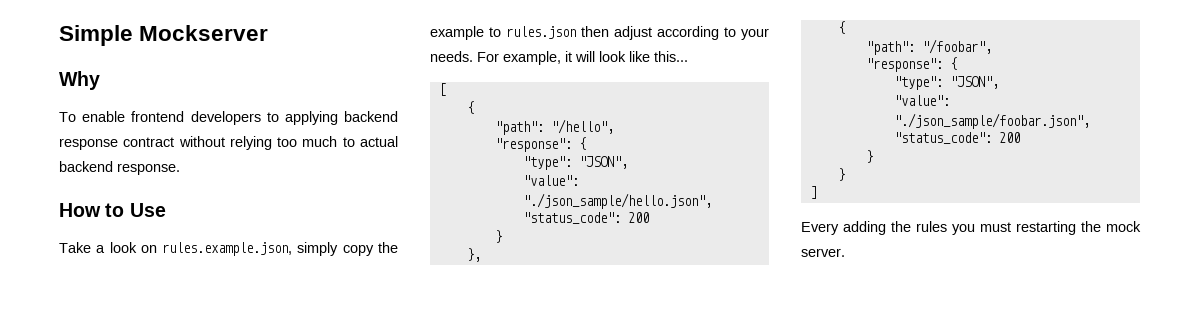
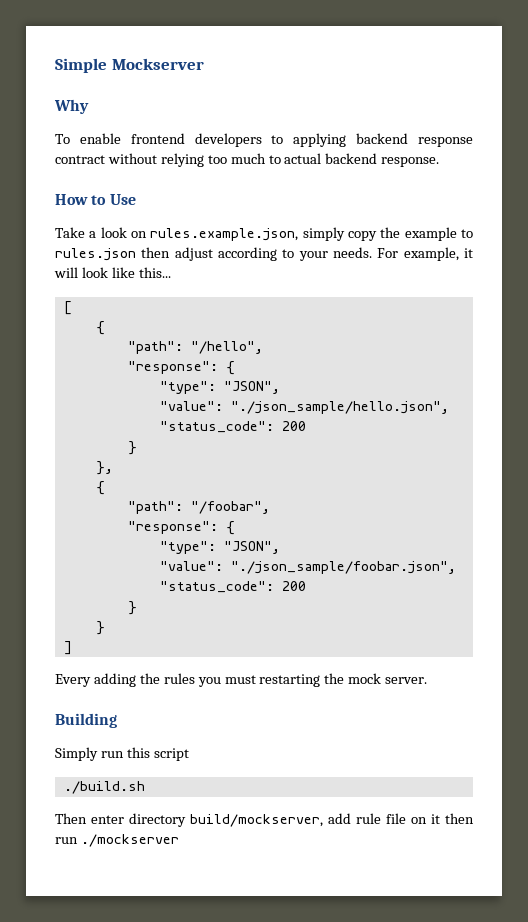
(845, 252) none -> [55,713,117,728] [55,747,189,761] [63,781,145,794] [55,813,474,827] [55,834,179,847] // Building // Simply run this script // ./build.sh // Then enter directory build/mockserver, add rule file on it then run ./mockserver

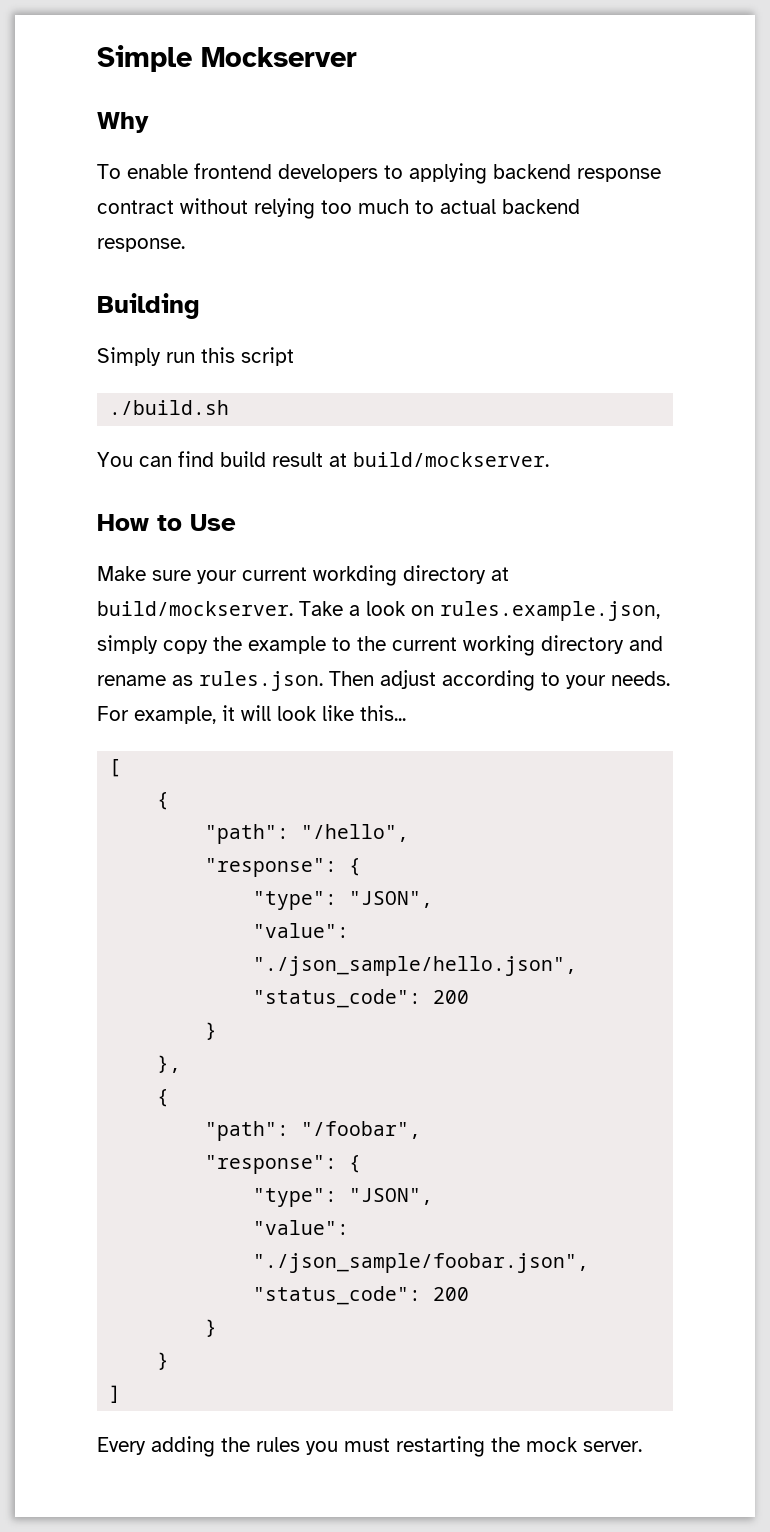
[55,194,136,205] How to Use // -> [97,293,200,319] [97,347,294,366] [109,400,230,415] [97,451,549,467] [97,514,236,531] [97,565,509,586] [97,601,293,616] Building // Simply run this script // ./build.sh // You can find build result at build/mockserver. // How to Use // Make sure your current workding directory at build/mockserver.
[55,247,171,261] rules.json then -> [357,635,663,656] [97,671,374,691] the current working directory and rename as rules.json. Then
[55,713,117,728] [55,747,189,761] [63,781,145,794] [55,813,474,827] [55,834,179,847] // Building // Simply run this script // ./build.sh // Then enter directory build/mockserver, add rule file on it then run ./mockserver -> (642, 1446) none

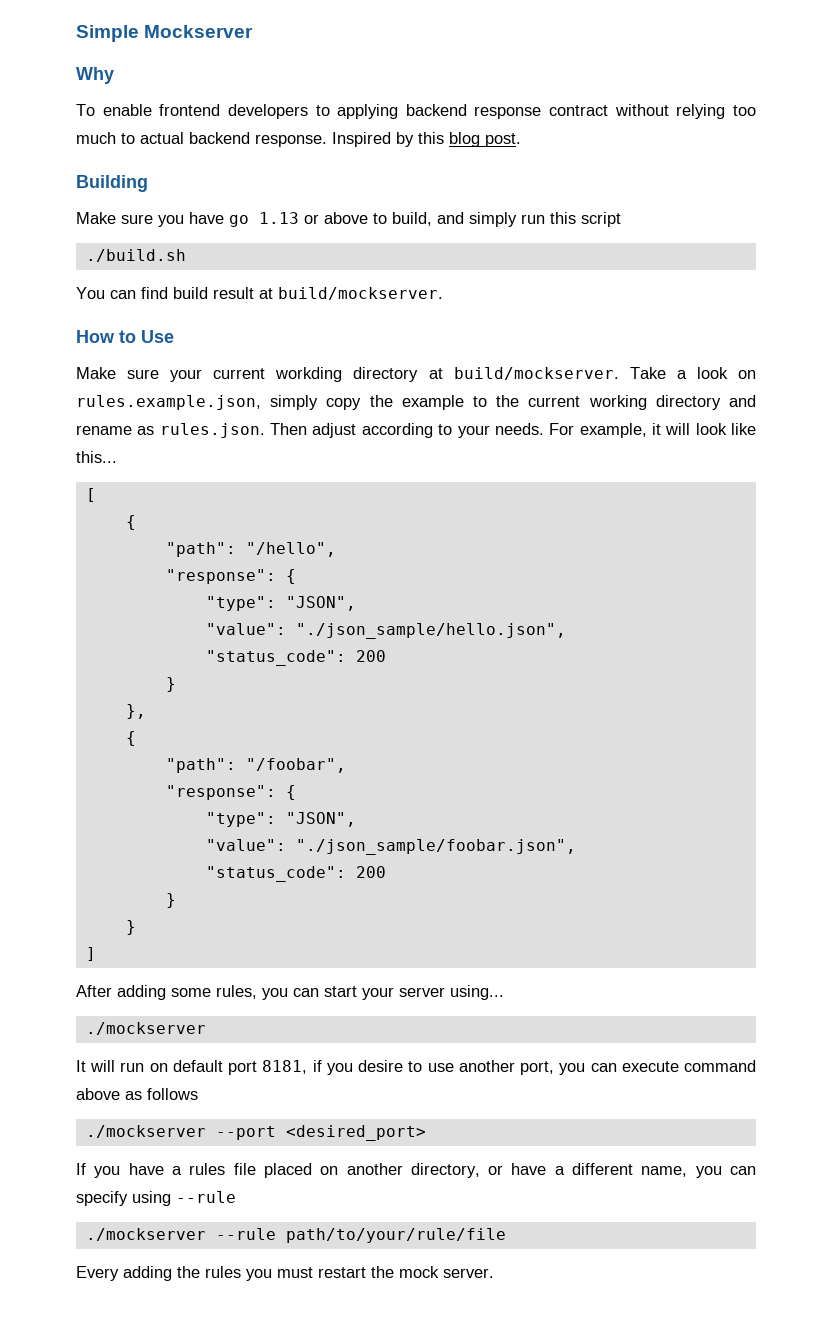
[97,293,200,319] [97,347,161,366] // Building // Simply -> [332,132,521,147] [76,175,148,192] [76,212,517,227] Inspired by this blog post. // Building // Make sure you have go 1.13 or above to build, and simply
(122, 1394) none -> [76,985,504,1000] [85,1022,206,1035] [76,1060,757,1075] [76,1088,198,1100] [85,1125,426,1141] [76,1163,756,1178] [76,1191,236,1206] [85,1228,506,1243] // After adding some rules, you can start your server using... // ./mockserver // It will run on default port 8181, if you desire to use another port, you can execute command above as follows // ./mockserver --port <desired_port> // If you have a rules file placed on another directory, or have a different name, you can specify using --rule // ./mockserver --rule path/to/your/rule/file
[396,1436,485,1457] restarting -> [318,1267,366,1278] restart

